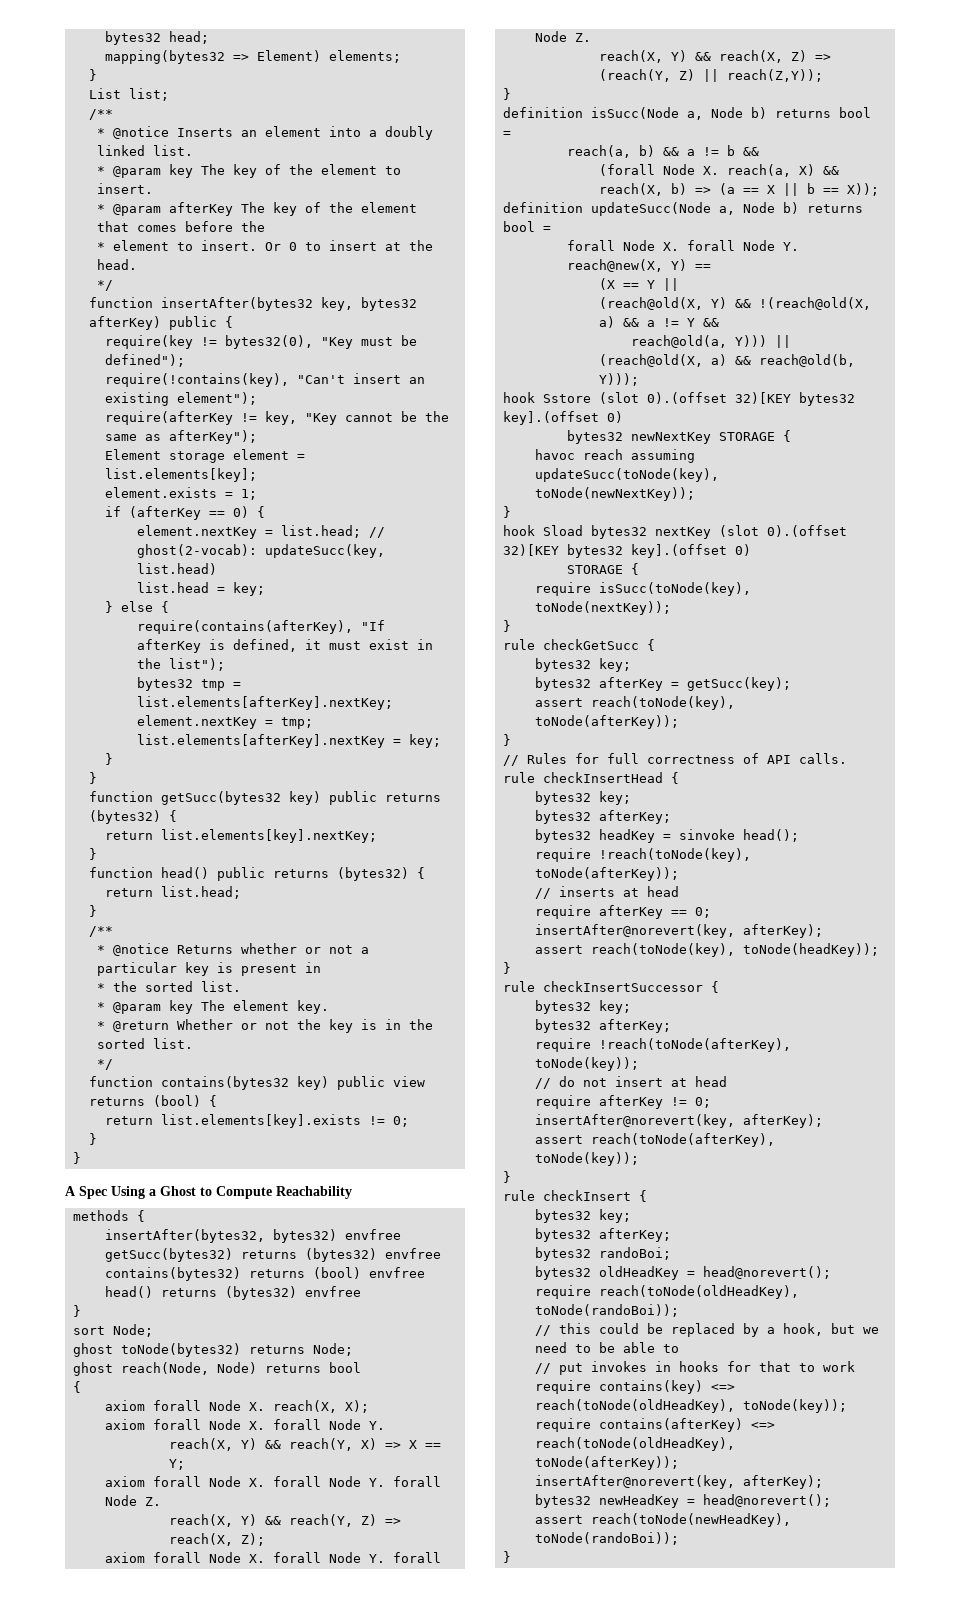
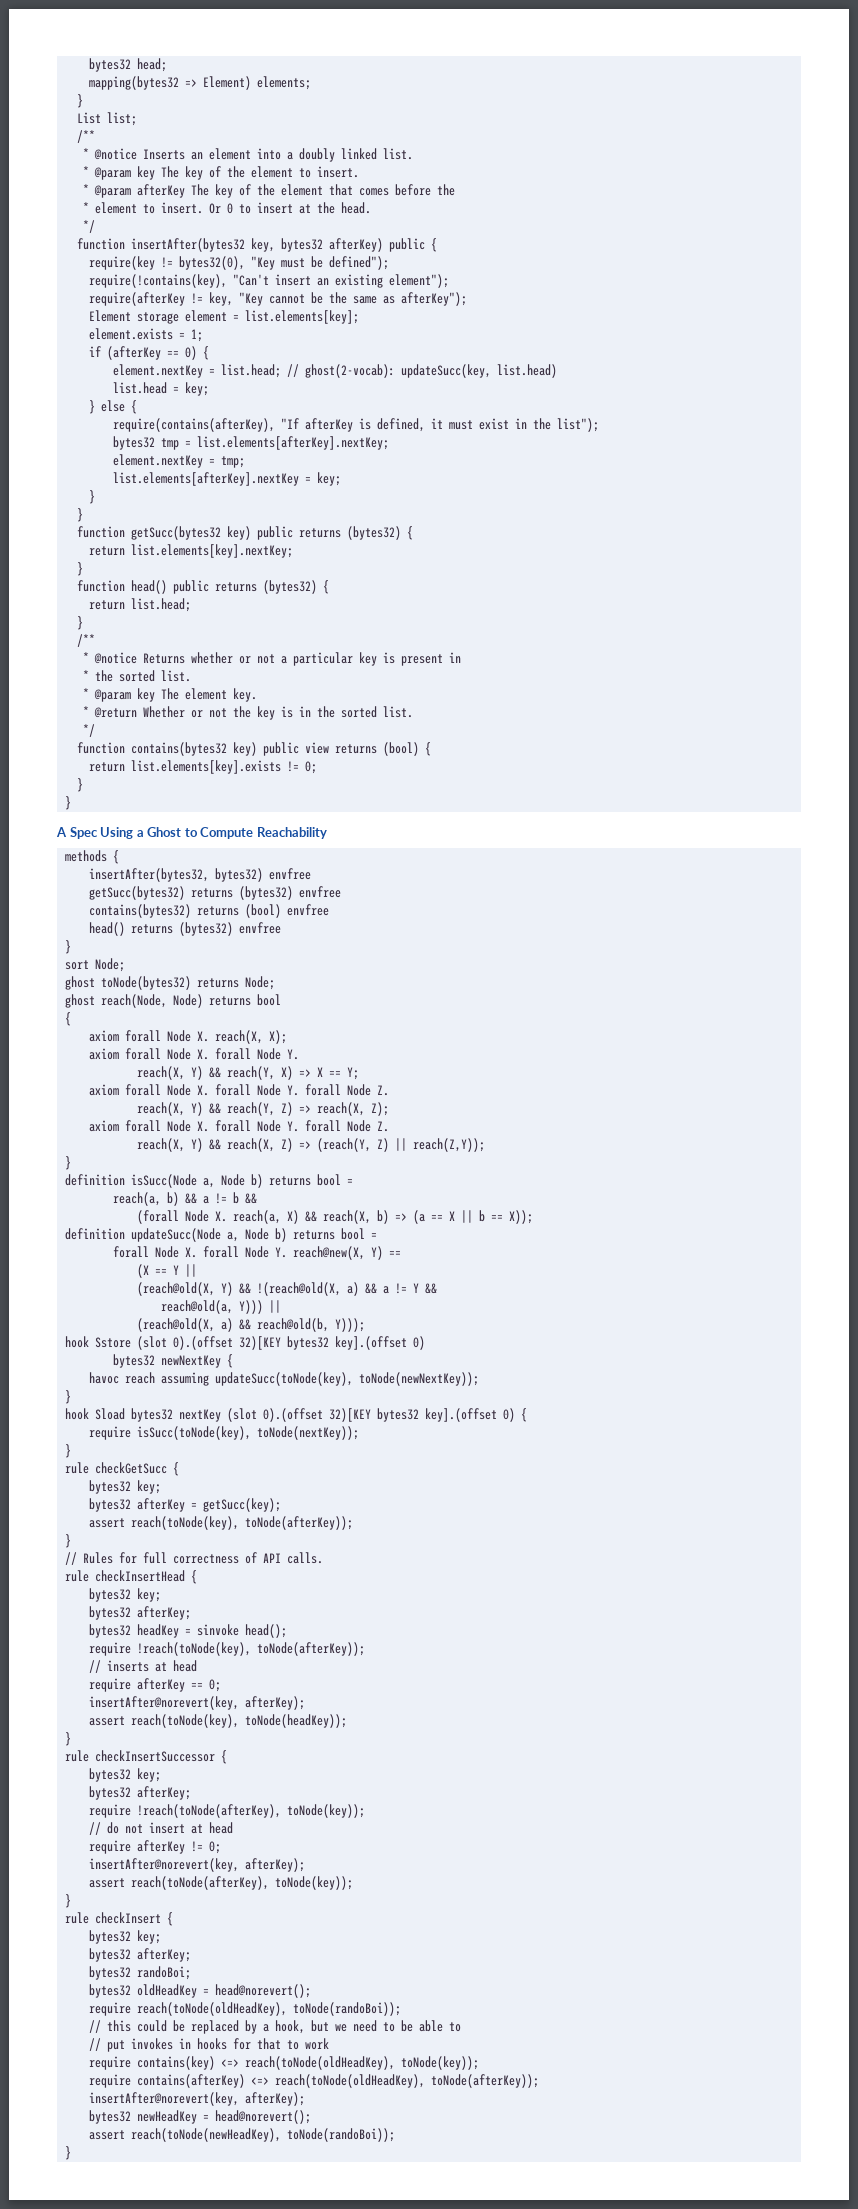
[719,432,776,441] STORAGE -> (221, 1361) none
[567,565,624,574] // STORAGE -> (515, 1415) none

